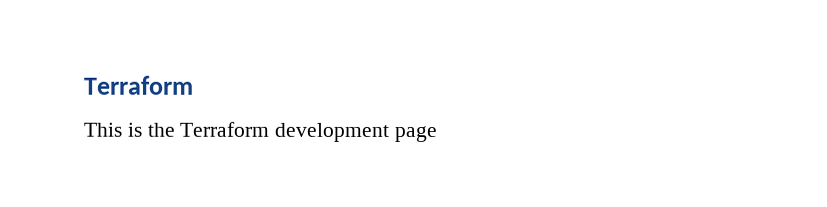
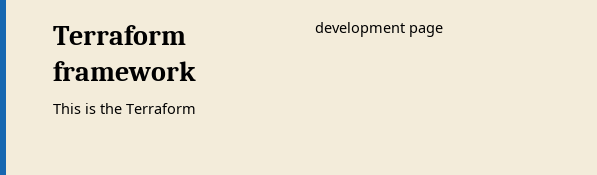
[84,75,194,95] Terraform -> [53,25,186,45] [53,61,196,81] Terraform framework

